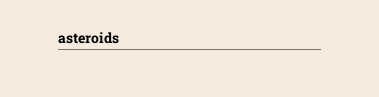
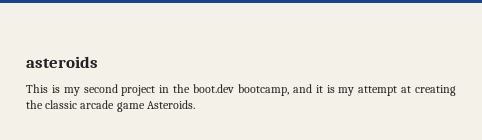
(119, 38) none -> [26,84,457,96] [26,100,195,112] // This is my second project in the boot.dev bootcamp, and it is my attempt at creating the classic arcade game Asteroids.

